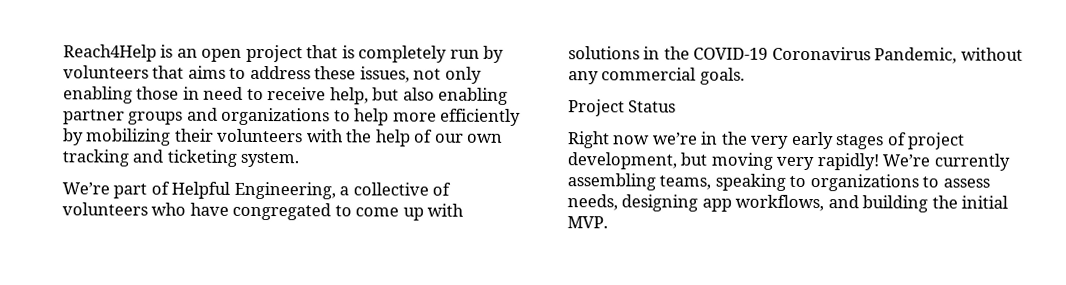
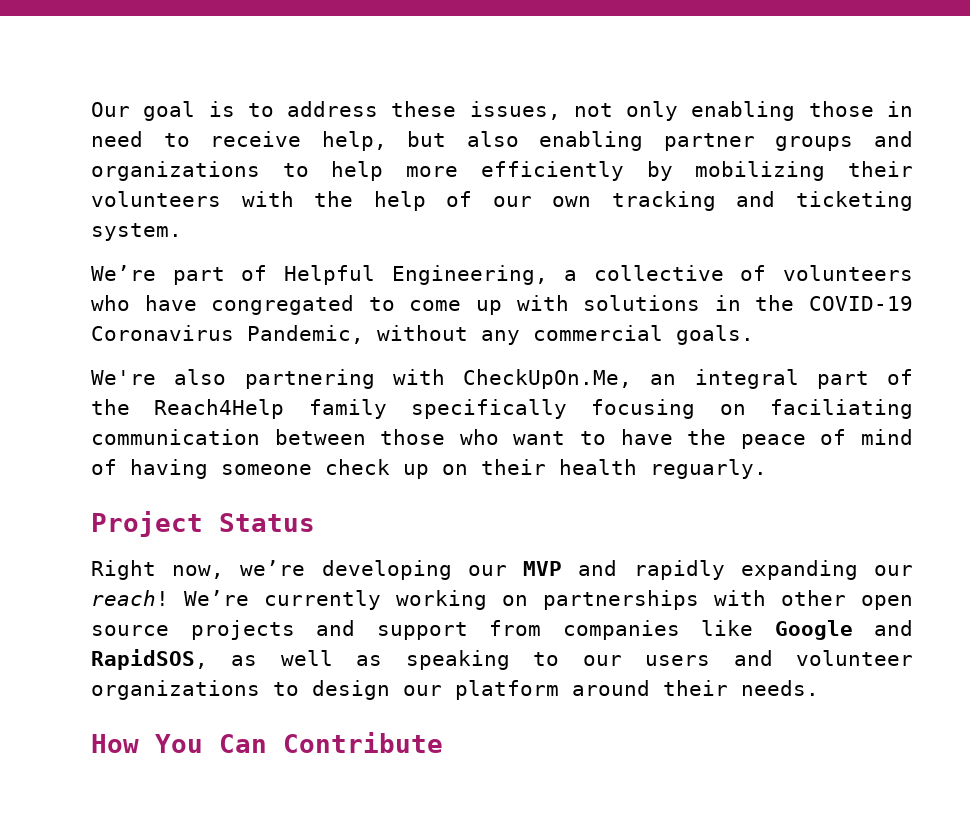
[63,44,505,63] [63,65,226,79] Reach4Help is an open project that is completely run by volunteers that aims -> [91,101,235,121] Our goal is
[568,99,677,117] [567,131,966,150] [567,152,1010,171] [567,173,990,192] [567,194,1009,213] [567,216,608,229] Project Status // Right now we’re in the very early stages of project development, but moving very rapidly! We’re currently assembling teams, speaking to organizations to assess needs, designing app workflows, and building the initial MVP. -> [91,369,913,389] [91,399,913,419] [91,429,914,449] [91,459,767,479] [91,511,315,537] [91,560,913,580] [91,590,913,610] [91,620,913,640] [91,649,914,670] [91,680,819,700] [91,732,443,753] We're also partnering with CheckUpOn.Me, an integral part of the Reach4Help family specifically focusing on faciliating communication between those who want to have the peace of mind of having someone check up on their health reguarly. // Project Status // Right now, we’re developing our MVP and rapidly expanding our reach! We’re currently working on partnerships with other open source projects and support from companies like Google and RapidSOS, as well as speaking to our users and volunteer organizations to design our platform around their needs. // How You Can Contribute

